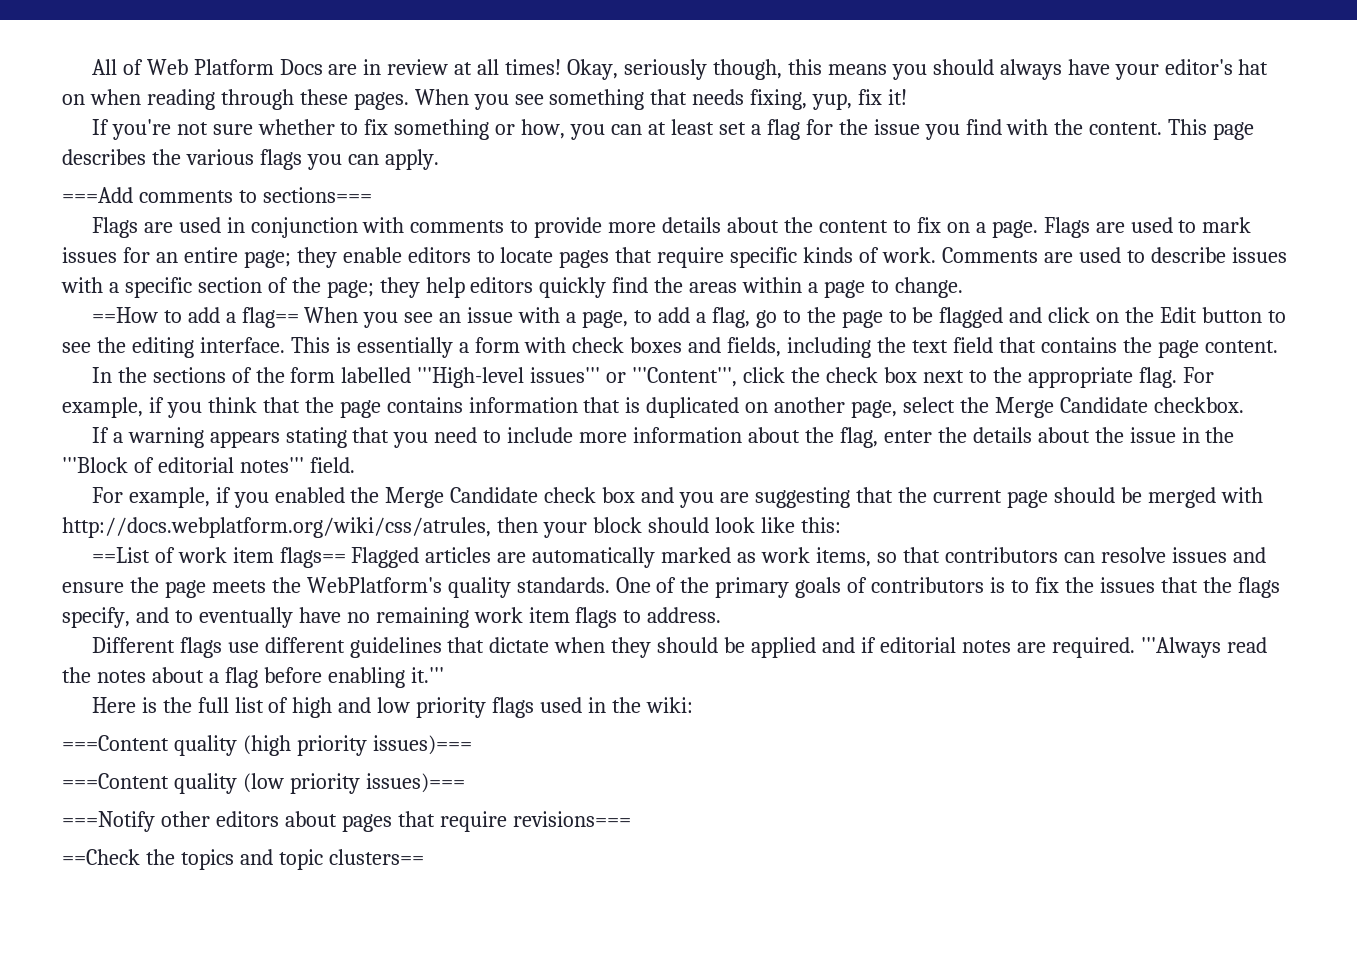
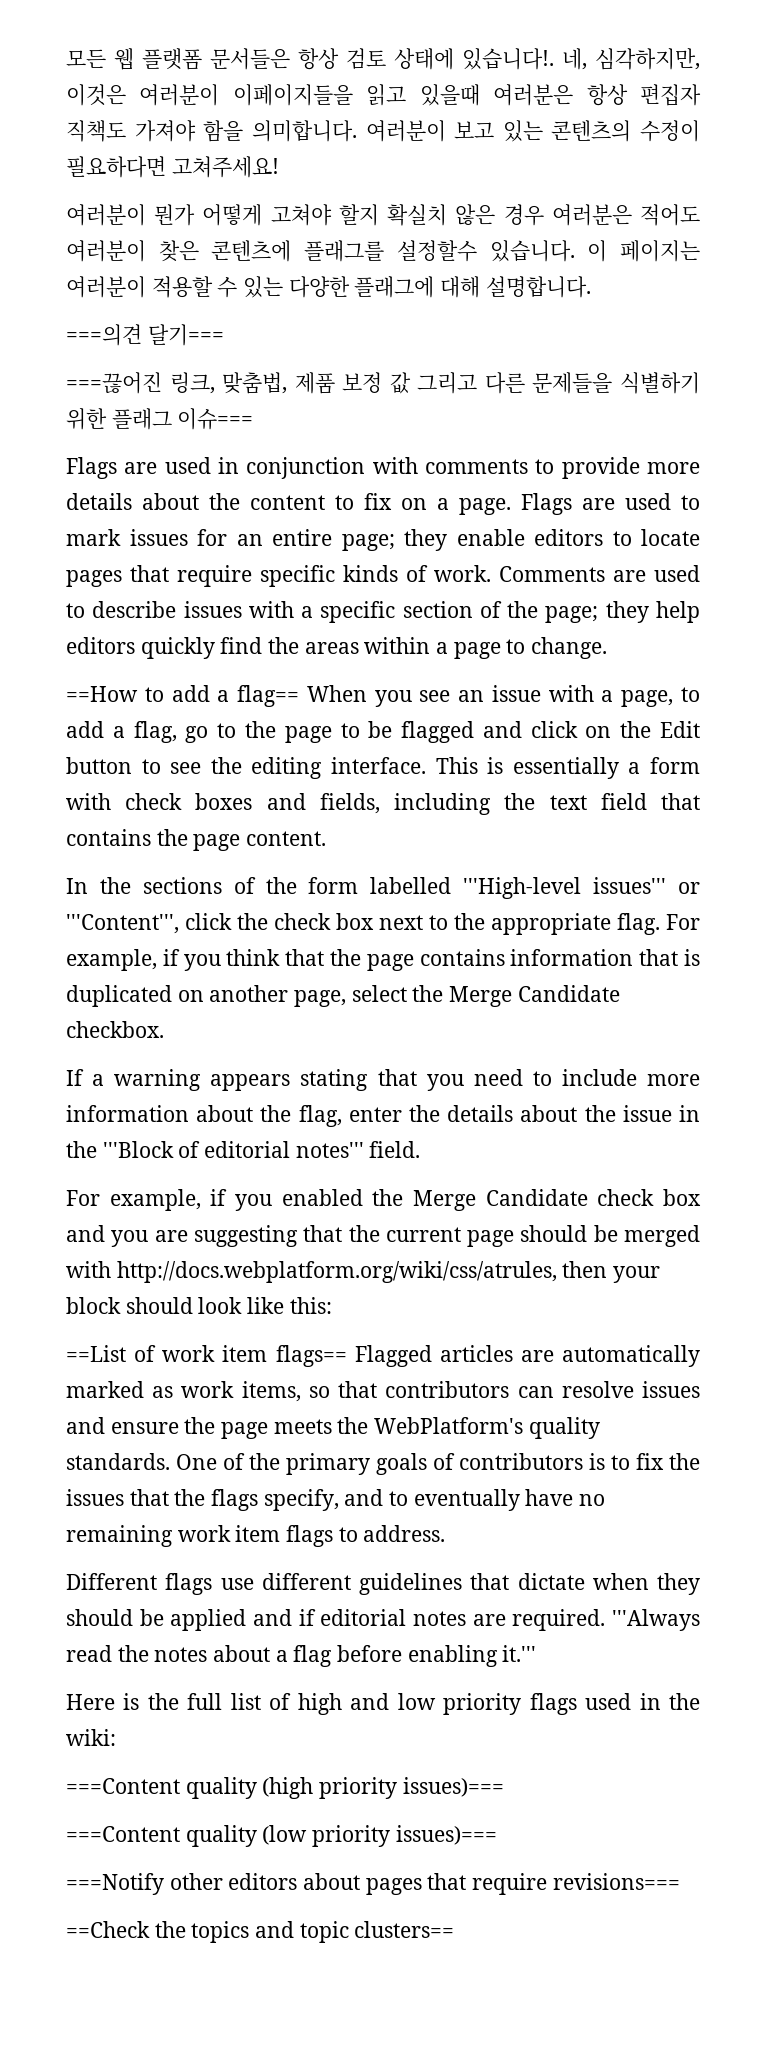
[91,59,1269,80] [62,89,908,110] [91,119,1255,140] [62,149,439,170] [62,187,372,203] All of Web Platform Docs are in review at all times! Okay, seriously though, this means you should always have your editor's hat on when reading through these pages. When you see something that needs fixing, yup, fix it! // If you're not sure whether to fix something or how, you can at least set a flag for the issue you find with the content. This page describes the various flags you can apply. // ===Add comments to sections=== -> [66,48,700,70] [66,84,701,106] [66,120,700,142] [66,156,279,178] [66,204,700,226] [66,240,700,262] [66,276,591,298] [66,324,224,346] [66,372,700,394] [66,408,254,430] 모든 웹 플랫폼 문서들은 항상 검토 상태에 있습니다!. 네, 심각하지만, 이것은 여러분이 이페이지들을 읽고 있을때 여러분은 항상 편집자 직책도 가져야 함을 의미합니다. 여러분이 보고 있는 콘텐츠의 수정이 필요하다면 고쳐주세요! // 여러분이 뭔가 어떻게 고쳐야 할지 확실치 않은 경우 여러분은 적어도 여러분이 찾은 콘텐츠에 플래그를 설정할수 있습니다. 이 페이지는 여러분이 적용할 수 있는 다양한 플래그에 대해 설명합니다. // ===의견 달기=== // ===끊어진 링크, 맞춤법, 제품 보정 값 그리고 다른 문제들을 식별하기 위한 플래그 이슈===

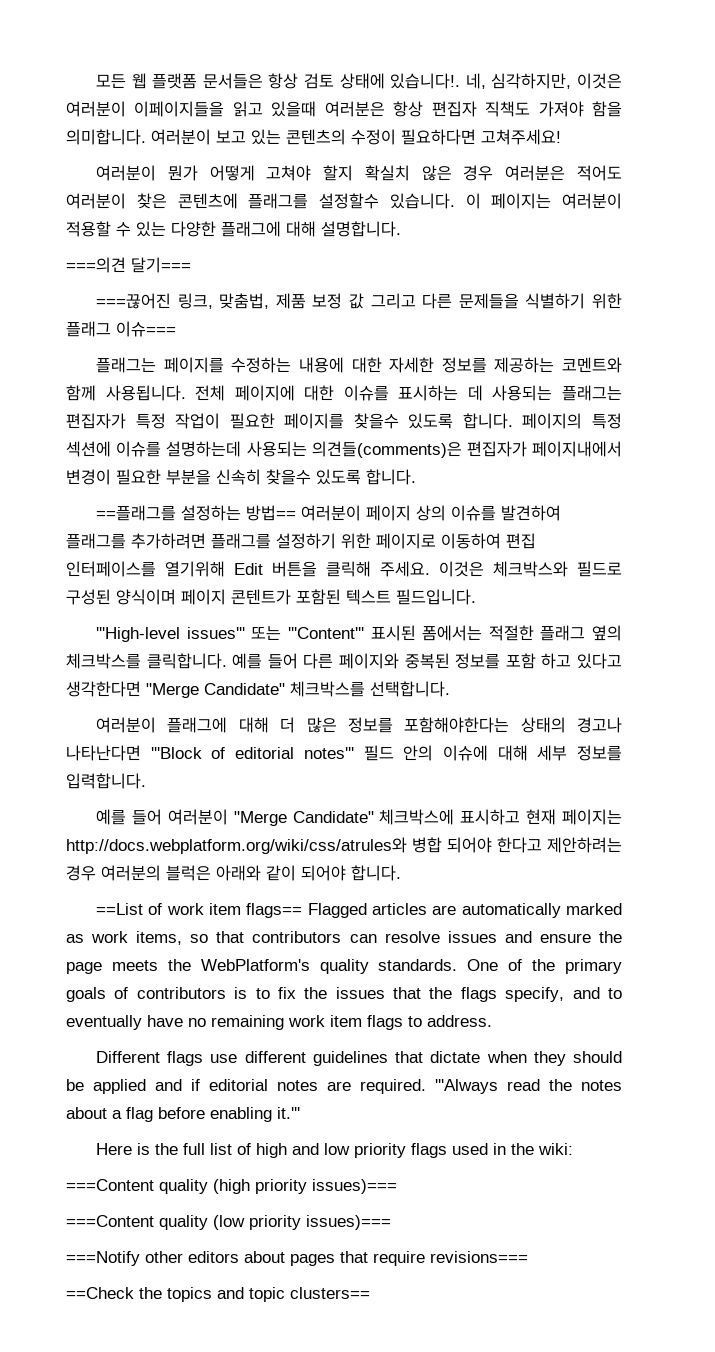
[66,457,700,479] [66,493,700,515] [66,529,700,551] [66,565,700,587] [66,601,700,623] [66,637,608,659] [66,685,700,707] [66,721,700,743] [66,757,701,779] [66,793,700,815] [66,829,327,851] [66,877,701,899] [66,913,700,935] [66,949,700,971] [66,985,620,1007] [66,1021,164,1038] [66,1069,701,1091] [66,1105,700,1127] [66,1141,421,1158] [66,1189,701,1211] [66,1225,700,1247] [66,1261,661,1283] [66,1297,332,1314] Flags are used in conjunction with comments to provide more details about the content to fix on a page. Flags are used to mark issues for an entire page; they enable editors to locate pages that require specific kinds of work. Comments are used to describe issues with a specific section of the page; they help editors quickly find the areas within a page to change. // ==How to add a flag== When you see an issue with a page, to add a flag, go to the page to be flagged and click on the Edit button to see the editing interface. This is essentially a form with check boxes and fields, including the text field that contains the page content. // In the sections of the form labelled '''High-level issues''' or '''Content''', click the check box next to the appropriate flag. For example, if you think that the page contains information that is duplicated on another page, select the Merge Candidate checkbox. // If a warning appears stating that you need to include more information about the flag, enter the details about the issue in the '''Block of editorial notes''' field. // For example, if you enabled the Merge Candidate check box and you are suggesting that the current page should be merged with http://docs.webplatform.org/wiki/css/atrules, then your block should look like this: -> [96,357,622,373] [66,385,622,401] [66,413,622,429] [66,441,622,458] [66,469,416,485] [96,505,562,521] [66,533,536,549] [66,561,622,577] [66,589,476,605] [96,625,622,642] [66,653,623,669] [66,681,450,698] [96,717,622,733] [66,745,622,761] [66,773,146,789] [96,809,622,826] [66,837,622,854] [66,865,401,881] 플래그는 페이지를 수정하는 내용에 대한 자세한 정보를 제공하는 코멘트와 함께 사용됩니다. 전체 페이지에 대한 이슈를 표시하는 데 사용되는 플래그는 편집자가 특정 작업이 필요한 페이지를 찾을수 있도록 합니다. 페이지의 특정 섹션에 이슈를 설명하는데 사용되는 의견들(comments)은 편집자가 페이지내에서 변경이 필요한 부분을 신속히 찾을수 있도록 합니다. // ==플래그를 설정하는 방법== 여러분이 페이지 상의 이슈를 발견하여 플래그를 추가하려면 플래그를 설정하기 위한 페이지로 이동하여 편집 인터페이스를 열기위해 Edit 버튼을 클릭해 주세요. 이것은 체크박스와 필드로 구성된 양식이며 페이지 콘텐트가 포함된 텍스트 필드입니다. // '''High-level issues''' 또는 '''Content''' 표시된 폼에서는 적절한 플래그 옆의 체크박스를 클릭합니다. 예를 들어 다른 페이지와 중복된 정보를 포함 하고 있다고 생각한다면 "Merge Candidate" 체크박스를 선택합니다. // 여러분이 플래그에 대해 더 많은 정보를 포함해야한다는 상태의 경고나 나타난다면 '''Block of editorial notes''' 필드 안의 이슈에 대해 세부 정보를 입력합니다. // 예를 들어 여러분이 "Merge Candidate" 체크박스에 표시하고 현재 페이지는 http://docs.webplatform.org/wiki/css/atrules와 병합 되어야 한다고 제안하려는 경우 여러분의 블럭은 아래와 같이 되어야 합니다.

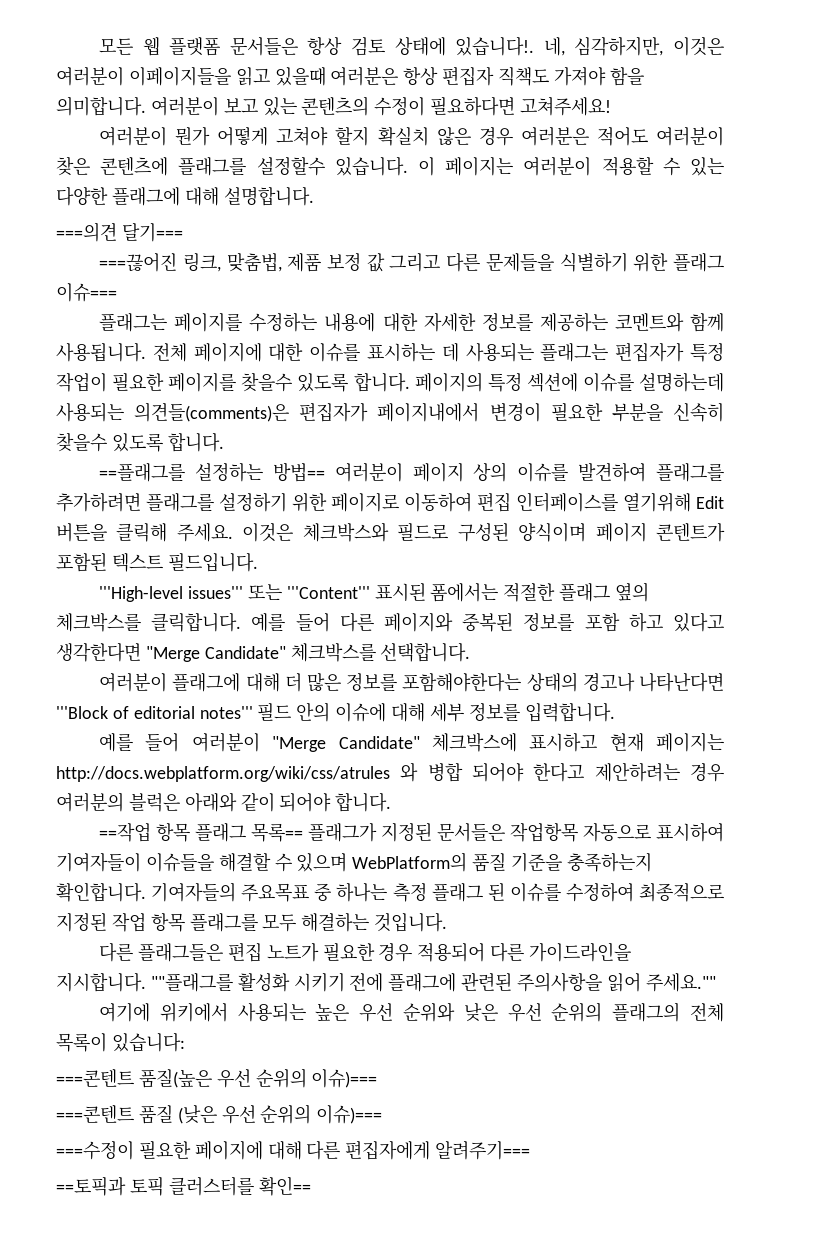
[66,837,407,854] http://docs.webplatform.org/wiki/css/atrules와 -> [56,762,419,782] http://docs.webplatform.org/wiki/css/atrules 와
[96,903,622,918] [66,931,622,945] [66,959,623,974] [66,987,622,1002] [66,1015,492,1030] [96,1051,622,1066] [66,1079,622,1094] [66,1107,300,1122] [96,1143,574,1158] [66,1179,397,1194] [66,1215,391,1230] [66,1251,528,1266] [66,1287,370,1302] ==List of work item flags== Flagged articles are automatically marked as work items, so that contributors can resolve issues and ensure the page meets the WebPlatform's quality standards. One of the primary goals of contributors is to fix the issues that the flags specify, and to eventually have no remaining work item flags to address. // Different flags use different guidelines that dictate when they should be applied and if editorial notes are required. '''Always read the notes about a flag before enabling it.''' // Here is the full list of high and low priority flags used in the wiki: // ===Content quality (high priority issues)=== // ===Content quality (low priority issues)=== // ===Notify other editors about pages that require revisions=== // ==Check the topics and topic clusters== -> [99,822,724,842] [56,852,652,872] [56,882,725,902] [56,912,448,932] [99,942,631,962] [56,972,716,992] [99,1002,724,1022] [56,1032,185,1052] [56,1068,378,1088] [56,1104,383,1124] [56,1140,531,1160] [56,1176,311,1196] ==작업 항목 플래그 목록== 플래그가 지정된 문서들은 작업항목 자동으로 표시하여 기여자들이 이슈들을 해결할 수 있으며 WebPlatform의 품질 기준을 충족하는지 확인합니다. 기여자들의 주요목표 중 하나는 측정 플래그 된 이슈를 수정하여 최종적으로 지정된 작업 항목 플래그를 모두 해결하는 것입니다. // 다른 플래그들은 편집 노트가 필요한 경우 적용되어 다른 가이드라인을 지시합니다. ""플래그를 활성화 시키기 전에 플래그에 관련된 주의사항을 읽어 주세요."" // 여기에 위키에서 사용되는 높은 우선 순위와 낮은 우선 순위의 플래그의 전체 목록이 있습니다: // ===콘텐트 품질(높은 우선 순위의 이슈)=== // ===콘텐트 품질 (낮은 우선 순위의 이슈)=== // ===수정이 필요한 페이지에 대해 다른 편집자에게 알려주기=== // ==토픽과 토픽 클러스터를 확인==

